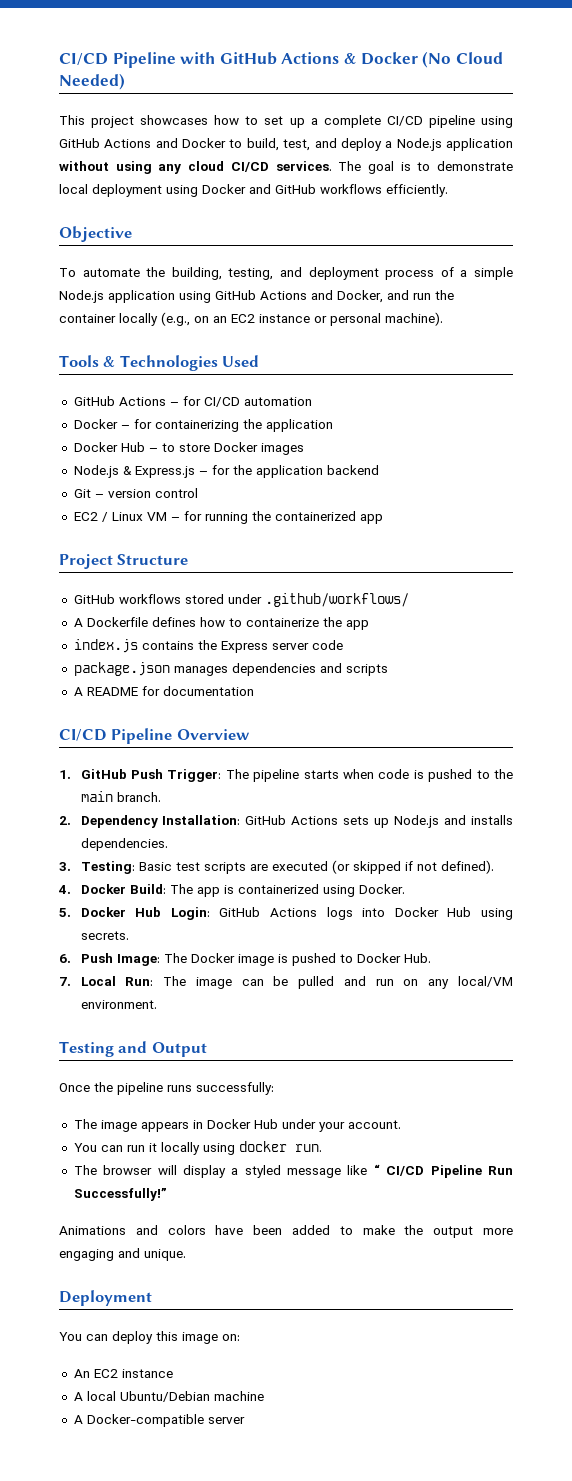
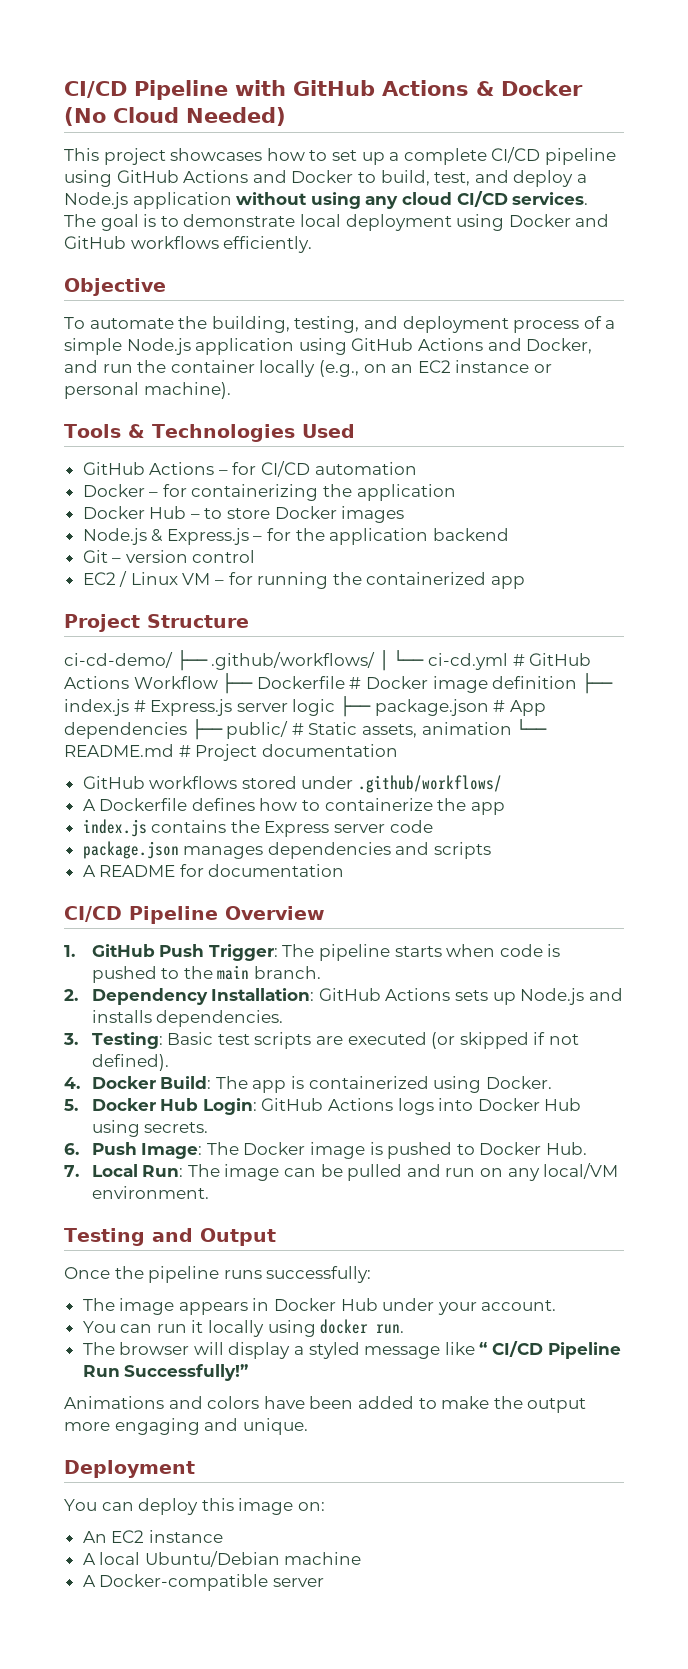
(189, 559) none -> [64,650,592,671] [64,673,613,694] [64,696,546,717] [64,719,548,740] [64,744,398,761] // ci-cd-demo/ ├── .github/workflows/ │ └── ci-cd.yml # GitHub Actions Workflow ├── Dockerfile # Docker image definition ├── index.js # Express.js server logic ├── package.json # App dependencies ├── public/ # Static assets, animation └── README.md # Project documentation

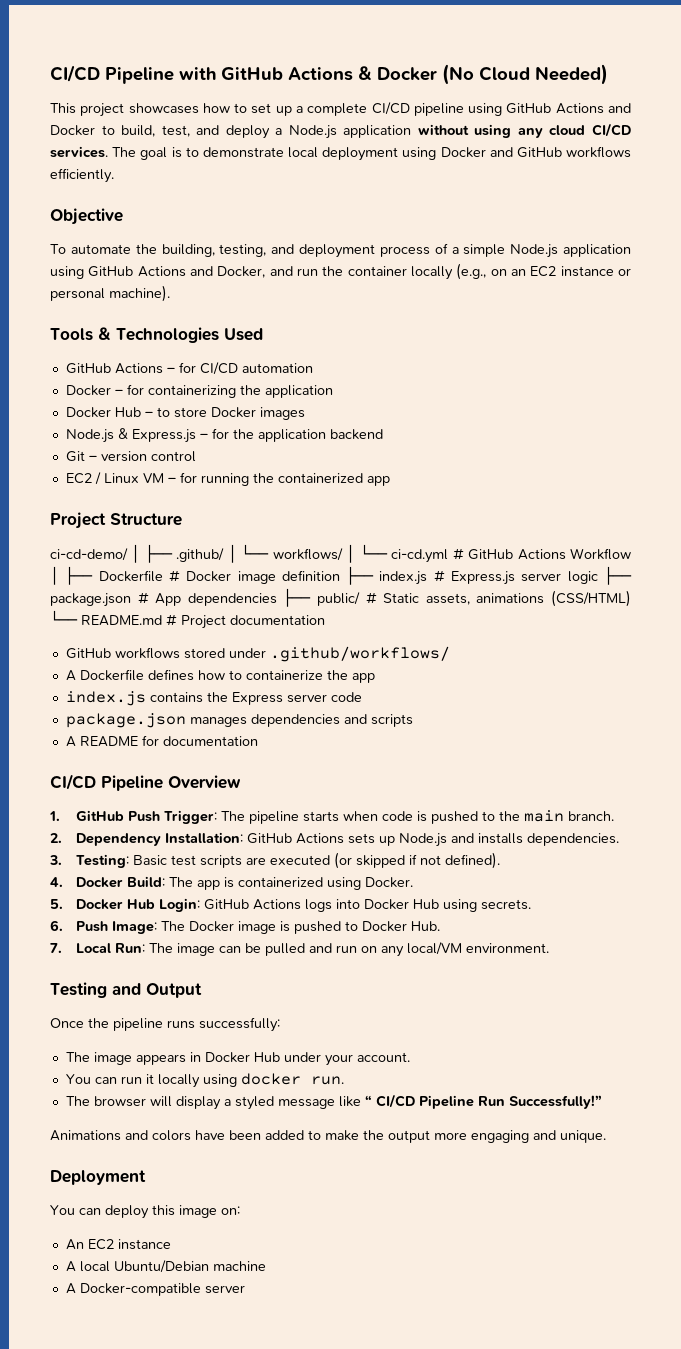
[176,650,376,671] ├── .github/workflows/ -> [131,544,343,563] │ ├── .github/ │ └── workflows/
(218, 682) none -> [50,566,59,585] │
[421,722,512,735] animation -> [476,590,632,607] animations (CSS/HTML)

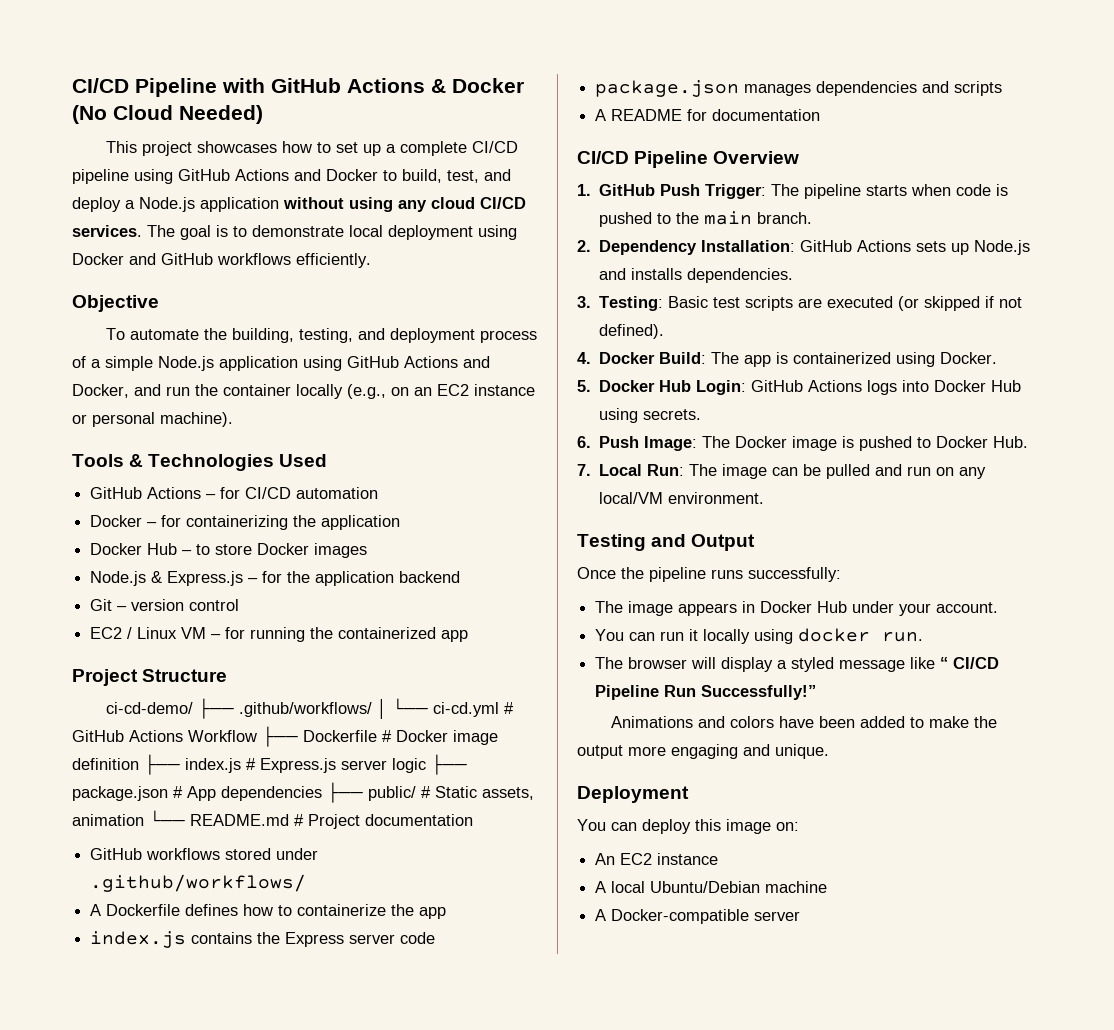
[131,544,343,563] │ ├── .github/ │ └── workflows/ -> [197,698,372,719] ├── .github/workflows/
[50,566,59,585] │ -> (257, 736) none
[476,590,632,607] animations (CSS/HTML) -> [72,814,144,826] animation

